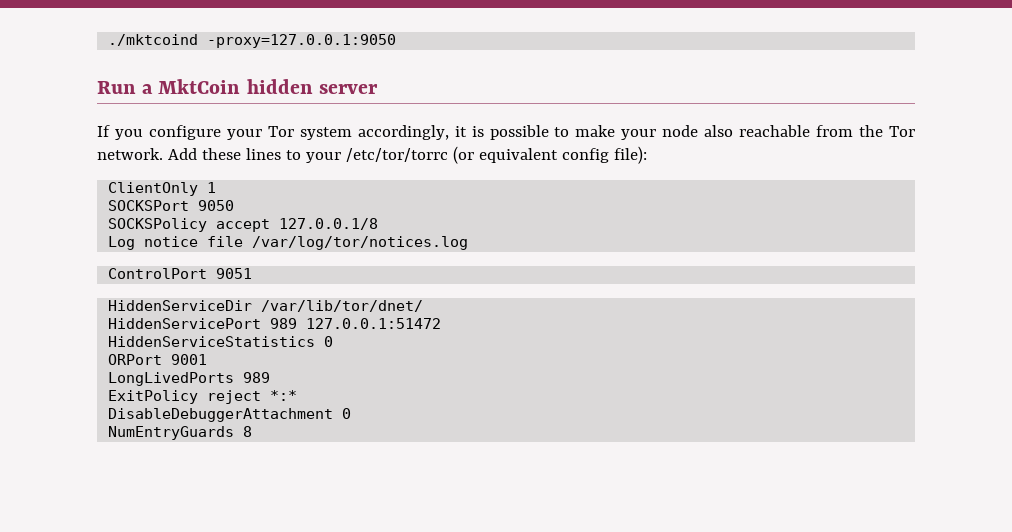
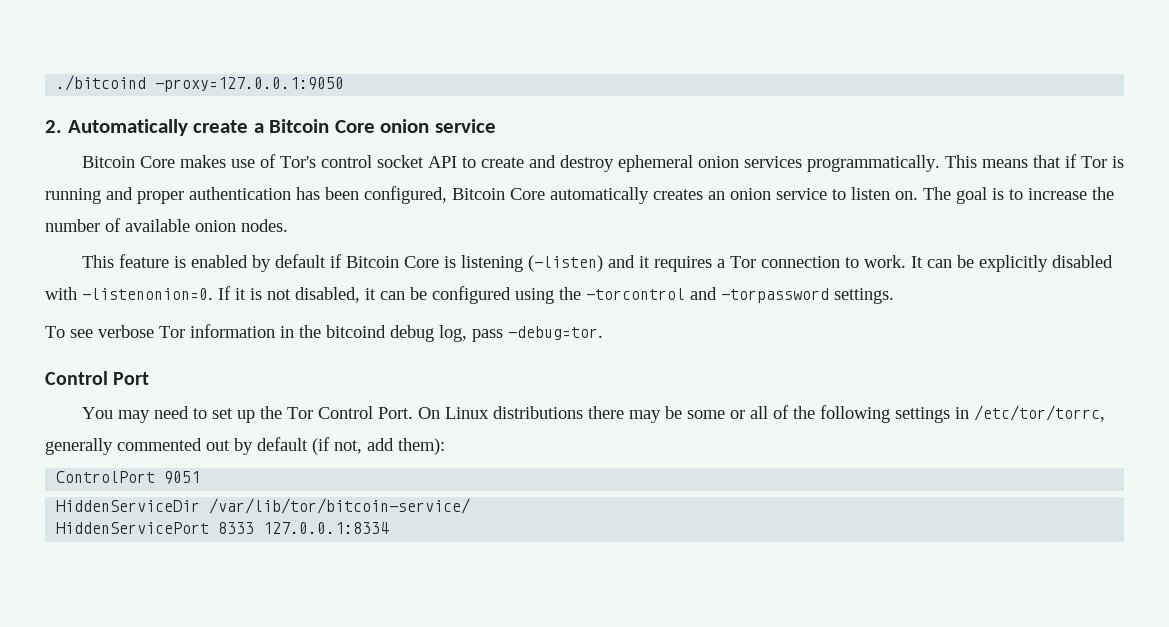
[108,34,199,46] ./mktcoind -> [56,75,147,91] ./bitcoind
[97,79,378,94] [97,125,916,140] [97,146,647,164] [108,182,217,196] [108,200,235,211] [108,218,379,232] [108,236,469,250] Run a MktCoin hidden server // If you configure your Tor system accordingly, it is possible to make your node also reachable from the Tor network. Add these lines to your /etc/tor/torrc (or equivalent config file): // ClientOnly 1 // SOCKSPort 9050 // SOCKSPolicy accept 127.0.0.1/8 // Log notice file /var/log/tor/notices.log -> [45,119,496,136] [81,154,1124,172] [45,186,1114,204] [45,218,288,232] [81,254,1113,272] [45,286,894,304] [45,324,603,342] [45,371,150,385] [81,405,1105,423] [45,437,445,455] 2. Automatically create a Bitcoin Core onion service // Bitcoin Core makes use of Tor's control socket API to create and destroy ephemeral onion services programmatically. This means that if Tor is running and proper authentication has been configured, Bitcoin Core automatically creates an onion service to listen on. The goal is to increase the number of available onion nodes. // This feature is enabled by default if Bitcoin Core is listening (-listen) and it requires a Tor connection to work. It can be explicitly disabled with -listenonion=0. If it is not disabled, it can be configured using the -torcontrol and -torpassword settings. // To see verbose Tor information in the bitcoind debug log, pass -debug=tor. // Control Port // You may need to set up the Tor Control Port. On Linux distributions there may be some or all of the following settings in /etc/tor/torrc, generally commented out by default (if not, add them):
[261,300,424,312] /var/lib/tor/dnet/ -> [209,498,471,514] /var/lib/tor/bitcoin-service/
[270,318,442,329] [108,336,334,347] [108,354,208,365] [108,372,271,386] [108,390,298,404] [108,408,352,422] [108,426,253,440] 989 127.0.0.1:51472 // HiddenServiceStatistics 0 // ORPort 9001 // LongLivedPorts 989 // ExitPolicy reject *:* // DisableDebuggerAttachment 0 // NumEntryGuards 8 -> [218,522,390,534] 8333 127.0.0.1:8334

